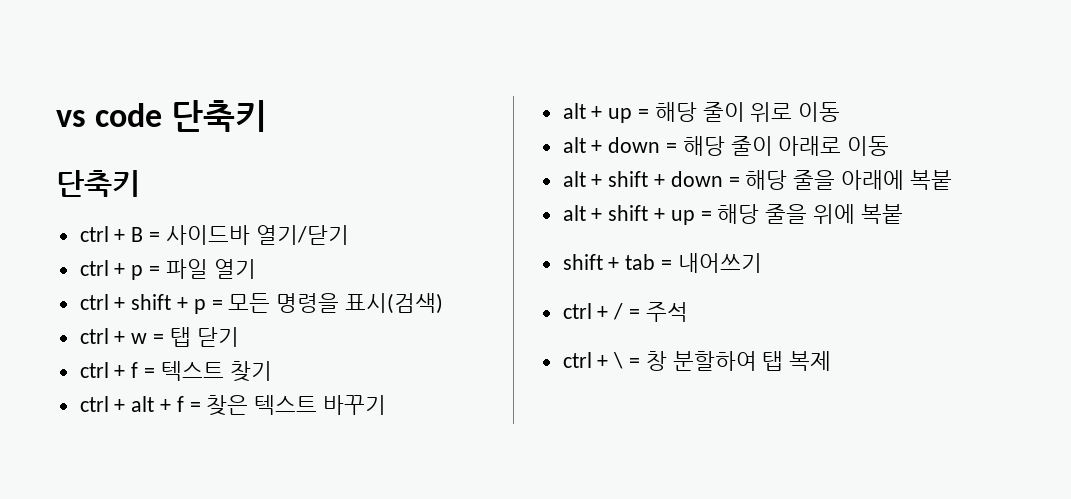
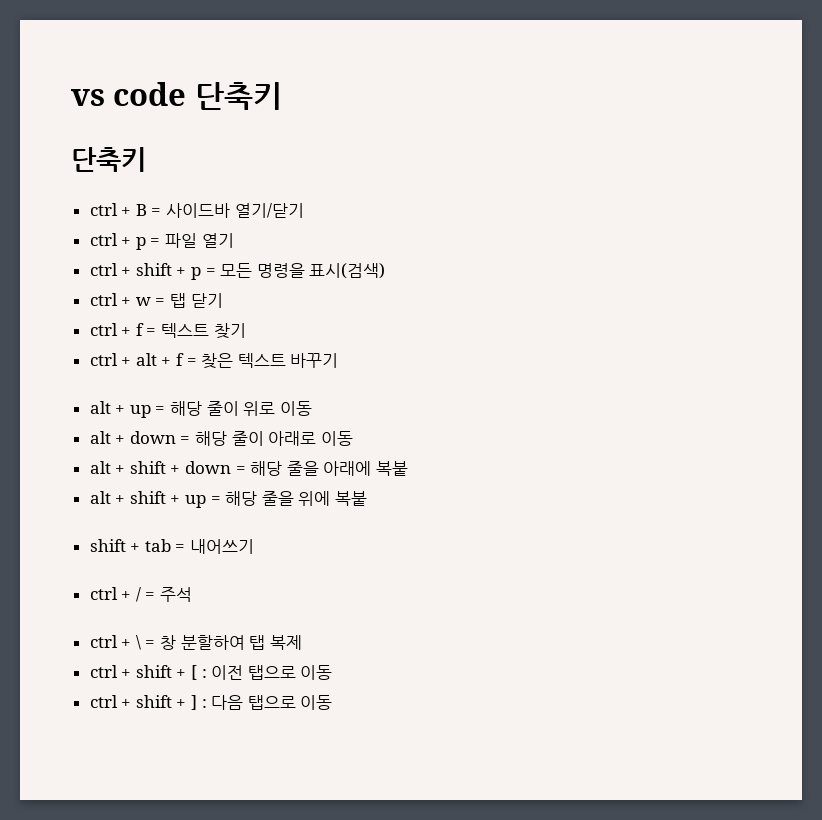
(832, 361) none -> [89,665,333,680] [89,695,333,710] // ctrl + shift + [ : 이전 탭으로 이동 // ctrl + shift + ] : 다음 탭으로 이동

